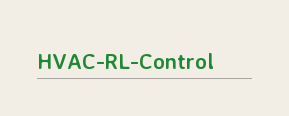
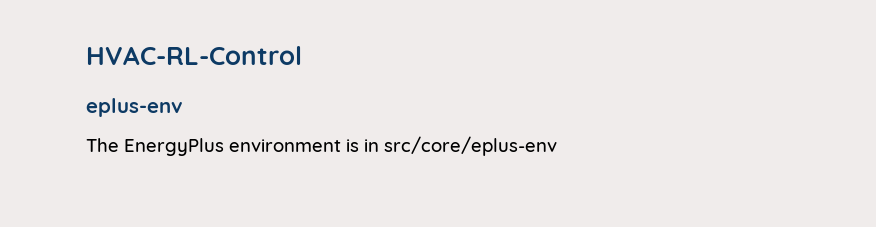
(214, 61) none -> [86,98,183,117] [86,136,557,156] // eplus-env // The EnergyPlus environment is in src/core/eplus-env

